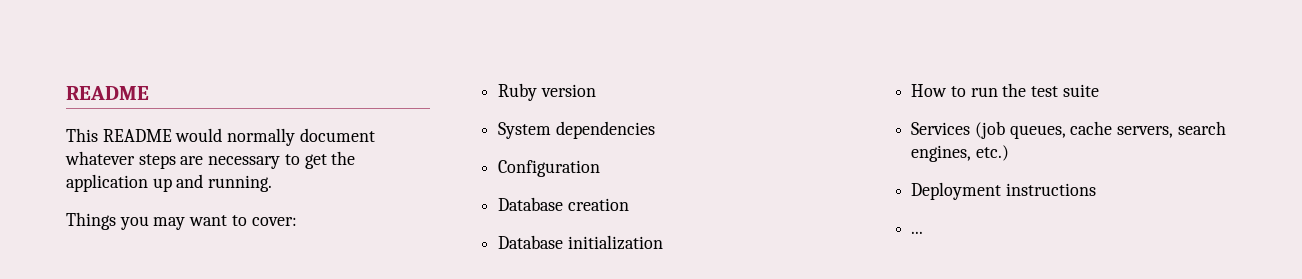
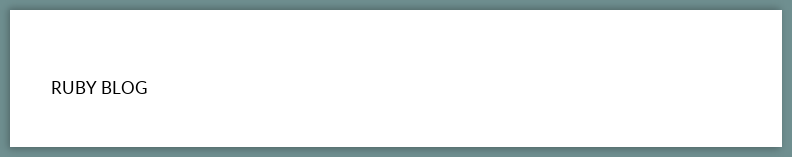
[66,86,149,100] [66,128,375,146] [65,151,356,169] [66,174,273,192] [66,212,297,230] [498,83,596,101] [498,121,655,139] [498,160,601,177] [498,197,629,211] [498,235,663,250] [911,83,1099,97] [911,121,1226,139] [911,145,1009,162] [911,182,1096,200] [911,231,924,234] README // This README would normally document whatever steps are necessary to get the application up and running. // Things you may want to cover: // Ruby version // System dependencies // Configuration // Database creation // Database initialization // How to run the test suite // Services (job queues, cache servers, search engines, etc.) // Deployment instructions // ... -> [51,81,148,94] RUBY BLOG

